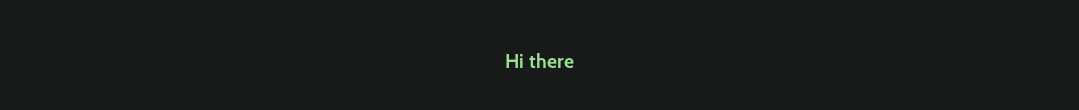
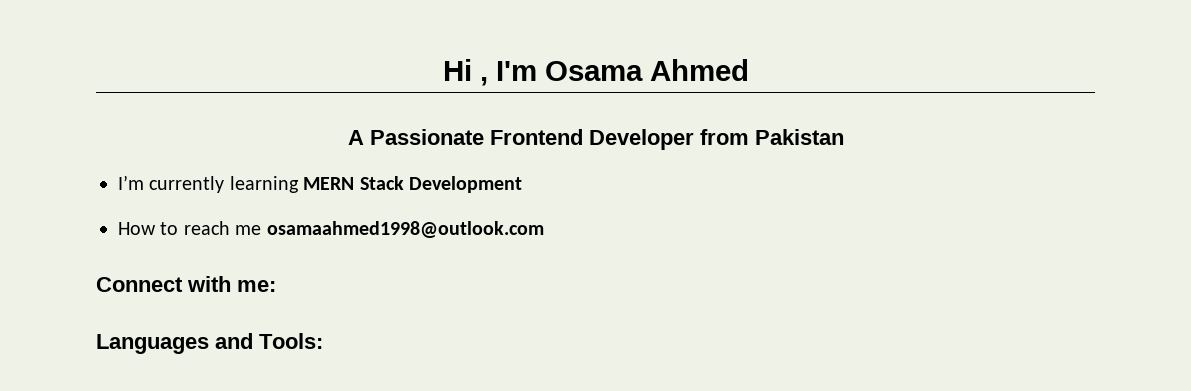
[529,53,575,68] there -> [479,59,749,86] [347,129,844,150] [118,175,522,193] [118,221,544,238] [96,276,276,292] [96,333,323,354] , I'm Osama Ahmed // A Passionate Frontend Developer from Pakistan // I’m currently learning MERN Stack Development // How to reach me osamaahmed1998@outlook.com // Connect with me: // Languages and Tools:

